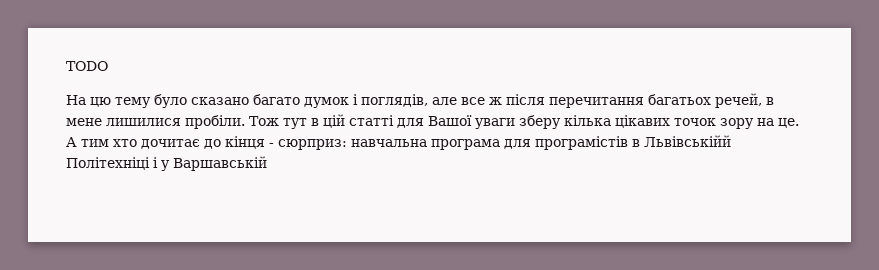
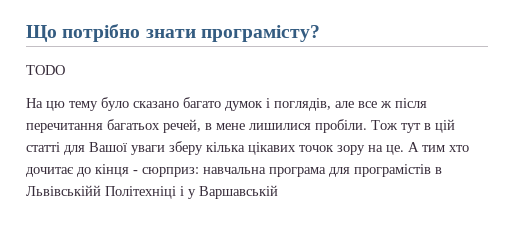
(66, 66) none -> [26,24,320,42] Що потрібно знати програмісту? //

